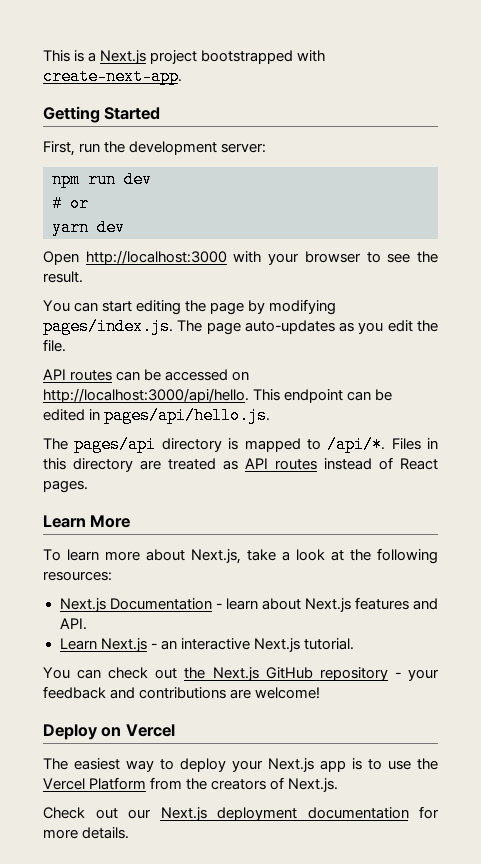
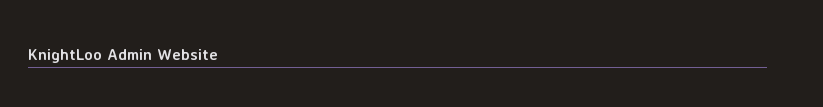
[43,50,326,64] [43,68,182,85] [43,106,161,123] [43,141,267,156] [52,171,152,188] [52,195,89,212] [52,219,125,236] [43,250,439,265] [43,271,83,283] [43,299,337,315] [43,318,438,335] [43,339,66,352] [43,369,250,381] [43,388,393,403] [43,407,271,424] [43,436,438,453] [43,457,438,472] [43,480,88,493] [43,515,131,528] [43,548,438,564] [43,571,112,581] [59,597,438,612] [59,618,87,630] [59,638,354,652] [43,667,439,681] [43,686,321,699] [43,724,175,740] [43,758,438,772] [43,777,339,792] [43,806,439,821] [43,827,130,839] This is a Next.js project bootstrapped with create-next-app. // Getting Started // First, run the development server: // npm run dev // # or // yarn dev // Open http://localhost:3000 with your browser to see the result. // You can start editing the page by modifying pages/index.js. The page auto-updates as you edit the file. // API routes can be accessed on http://localhost:3000/api/hello. This endpoint can be edited in pages/api/hello.js. // The pages/api directory is mapped to /api/*. Files in this directory are treated as API routes instead of React pages. // Learn More // To learn more about Next.js, take a look at the following resources: // Next.js Documentation - learn about Next.js features and API. // Learn Next.js - an interactive Next.js tutorial. // You can check out the Next.js GitHub repository - your feedback and contributions are welcome! // Deploy on Vercel // The easiest way to deploy your Next.js app is to use the Vercel Platform from the creators of Next.js. // Check out our Next.js deployment documentation for more details. -> [28,49,218,63] KnightLoo Admin Website

